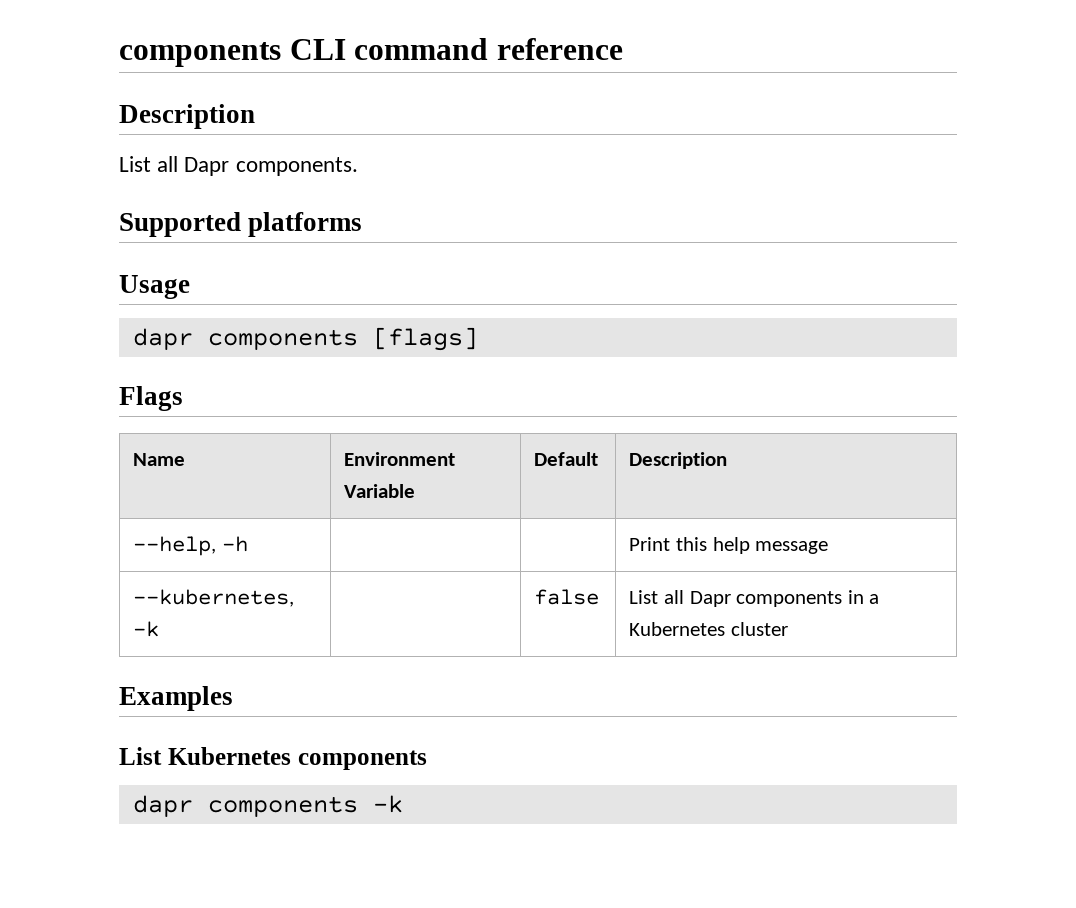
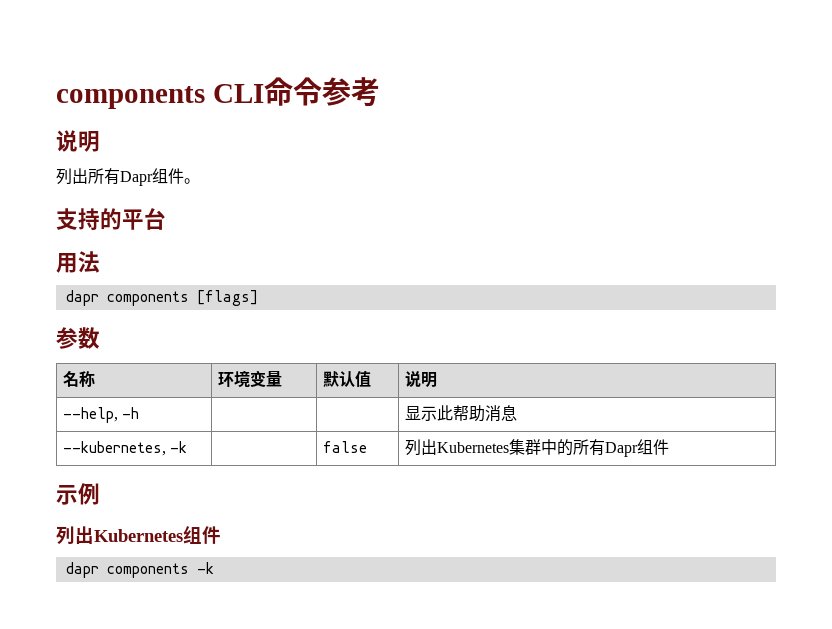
[354,38,623,60] [119,104,255,129] [119,156,358,176] [119,212,363,237] [119,275,190,299] [132,327,478,351] [119,386,183,411] [133,453,186,466] [344,452,456,466] [344,484,416,498] [534,452,599,466] [629,452,728,469] [133,536,248,556] [629,537,829,554] [133,589,295,607] [133,621,160,637] [534,589,600,605] [629,590,880,607] [629,622,788,636] [119,686,233,711] [119,747,427,770] command reference // Description // List all Dapr components. // Supported platforms // Usage // dapr components [flags] // Flags // Name | Environment Variable | Default | Description // --help, -h | | | Print this help message // --kubernetes, -k | | false | List all Dapr components in a Kubernetes cluster // Examples // List Kubernetes components -> [263,77,380,107] [56,130,100,152] [56,168,200,186] [56,208,166,230] [56,251,100,273] [65,290,258,306] [56,327,100,349] [62,371,95,387] [217,370,282,388] [322,371,371,387] [404,371,437,388] [62,407,140,423] [404,405,517,422] [62,441,188,456] [322,441,367,453] [404,439,669,457] [56,483,100,505] [56,526,221,545] 命令参考 // 说明 // 列出所有Dapr组件。 // 支持的平台 // 用法 // dapr components [flags] // 参数 // 名称 | 环境变量 | 默认值 | 说明 // --help, -h | | | 显示此帮助消息 // --kubernetes, -k | | false | 列出Kubernetes集群中的所有Dapr组件 // 示例 // 列出Kubernetes组件

